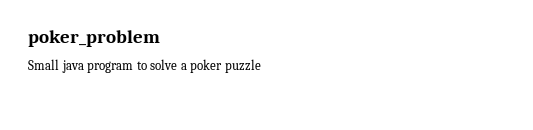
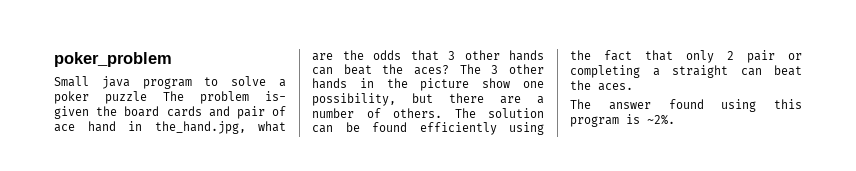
(261, 66) none -> [163,91,286,104] [54,106,286,119] [54,121,286,134] [312,50,544,61] [312,64,544,75] [312,78,544,91] [312,93,544,106] [312,108,544,118] [312,122,544,135] [570,50,802,63] [570,65,802,78] [570,80,633,91] [570,99,802,112] [570,114,675,127] The problem is- given the board cards and pair of ace hand in the_hand.jpg, what are the odds that 3 other hands can beat the aces? The 3 other hands in the picture show one possibility, but there are a number of others. The solution can be found efficiently using the fact that only 2 pair or completing a straight can beat the aces. // The answer found using this program is ~2%.

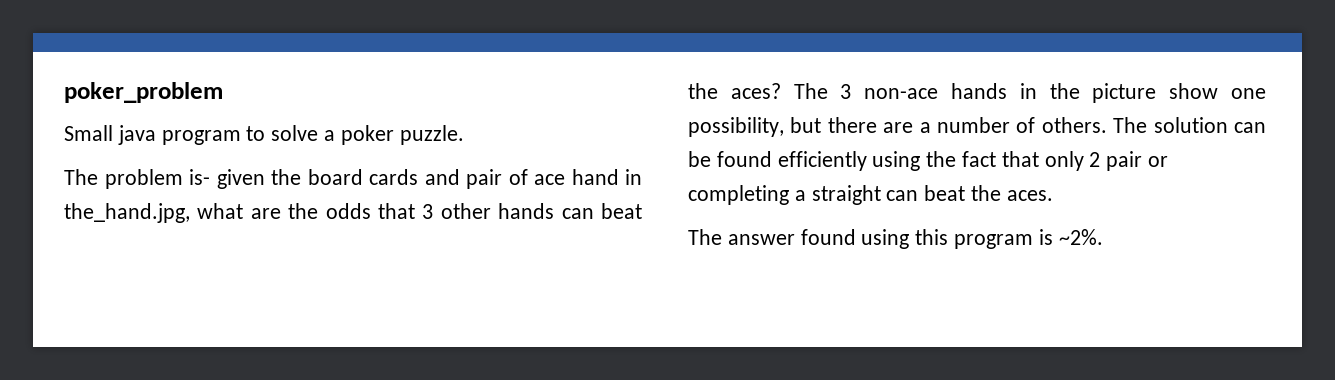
[105,91,147,104] puzzle -> [399,125,464,145] puzzle. //
[509,64,544,74] other -> [864,88,939,99] non-ace

